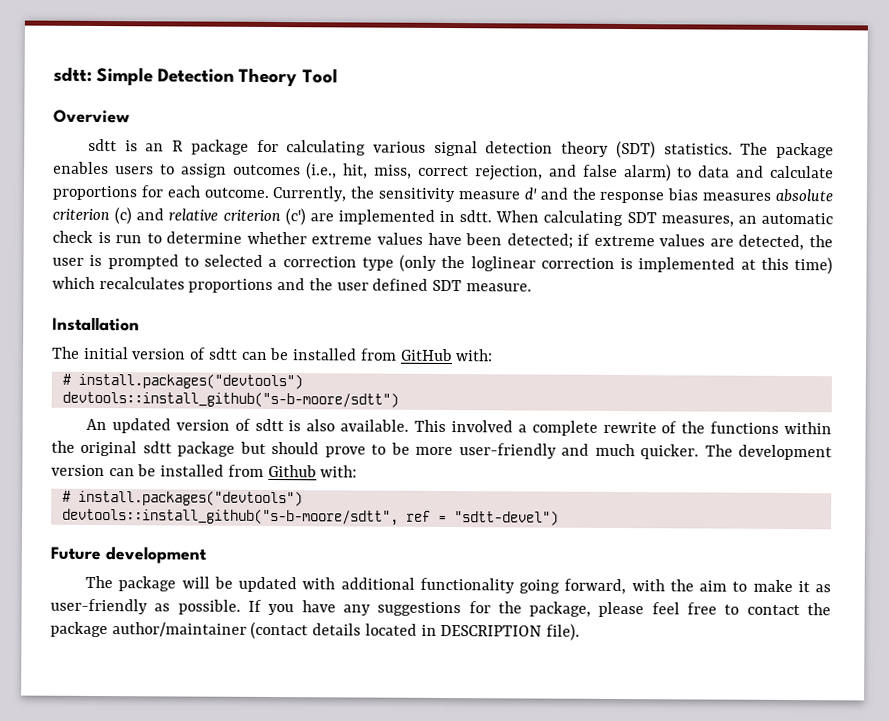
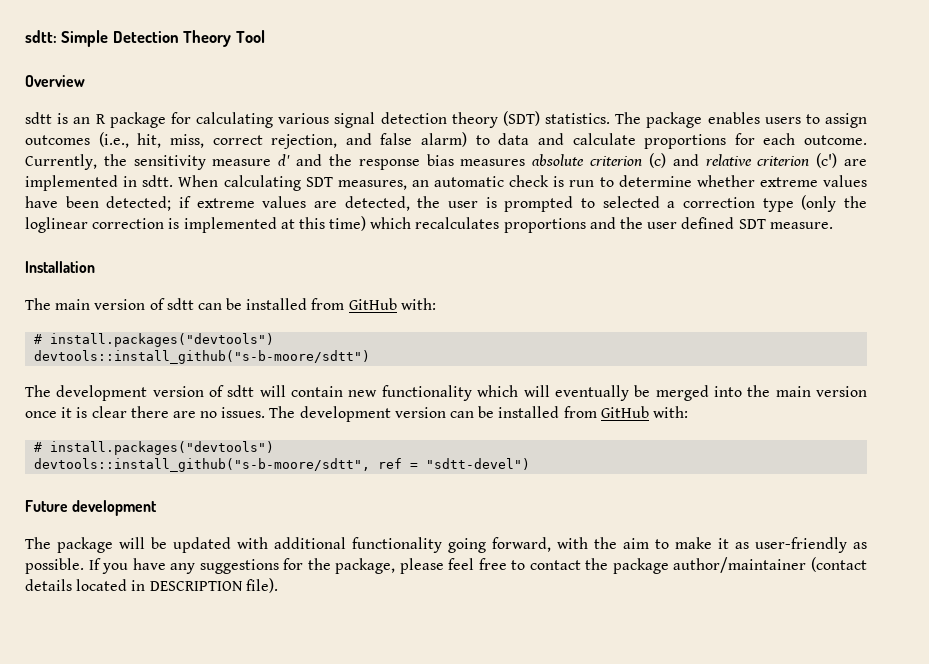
[83,346,129,360] initial -> [55,299,91,310] main
[86,418,833,436] [51,440,700,460] An updated version of sdtt is also available. This involved a complete rewrite of the functions within the original sdtt package but should prove to be more user-friendly and much quicker. -> [25,385,868,401] [25,406,266,418] The development version of sdtt will contain new functionality which will eventually be merged into the main version once it is clear there are no issues.
[267,464,317,478] Github -> [600,406,649,418] GitHub

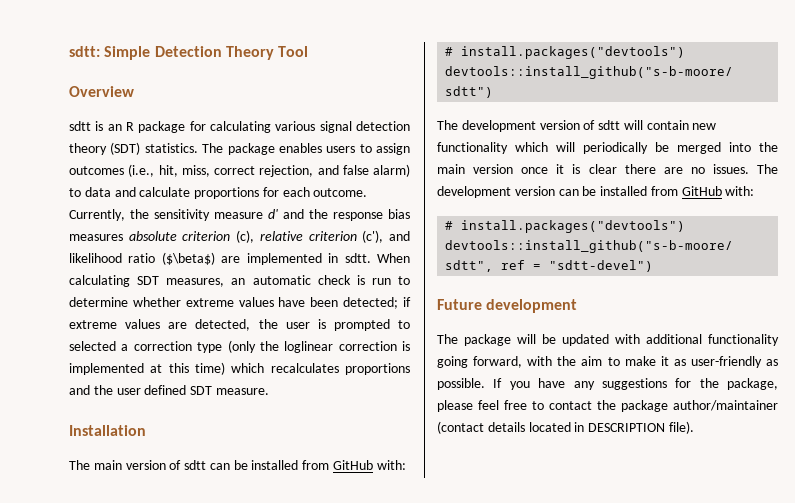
[648,153,838,168] (c) and relative criterion (c') -> [236,230,410,243] [69,252,215,265] (c), relative criterion (c'), and likelihood ratio ($\beta$)
[554,385,629,401] eventually -> [583,142,648,154] periodically

